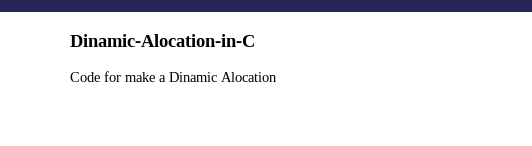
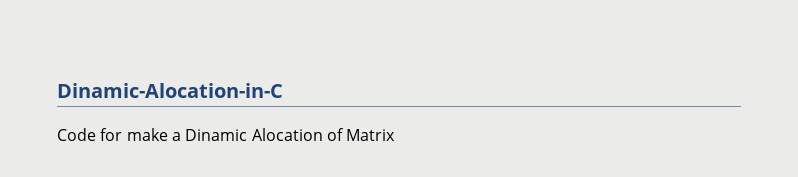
(277, 77) none -> [326,128,396,141] of Matrix

